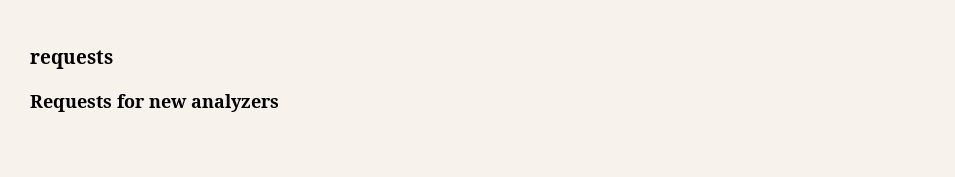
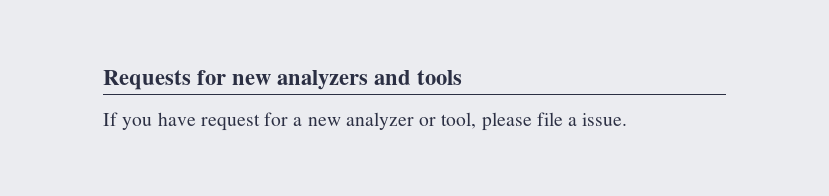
[30,50,113,69] requests // -> (103, 80) none
(279, 103) none -> [374,70,463,85] [103,112,628,131] and tools // If you have request for a new analyzer or tool, please file a issue.

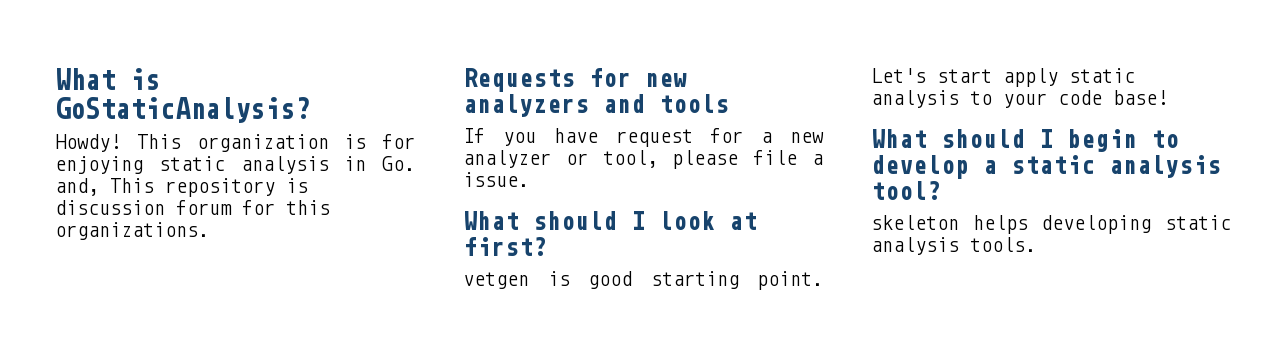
(103, 80) none -> [55,68,160,90] [55,97,310,123] [55,134,415,152] [55,156,415,174] [55,178,308,197] [55,200,330,215] [55,222,209,240] What is GoStaticAnalysis? // Howdy! This organization is for enjoying static analysis in Go. and, This repository is discussion forum for this organizations. //
(628, 119) none -> [463,211,757,230] [463,237,547,256] [463,271,823,290] [871,68,1135,87] [871,90,1168,108] [871,129,1179,152] [871,155,1221,179] [871,181,941,200] [871,215,1231,234] [871,237,1036,255] // What should I look at first? // vetgen is good starting point. Let's start apply static analysis to your code base! // What should I begin to develop a static analysis tool? // skeleton helps developing static analysis tools.

